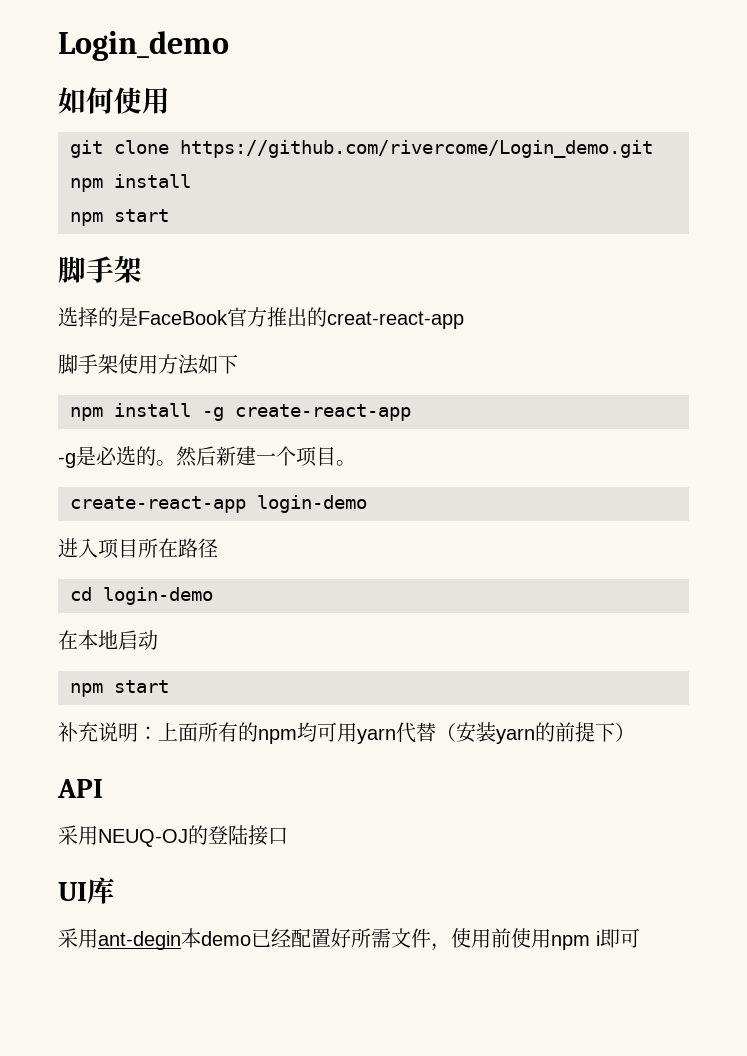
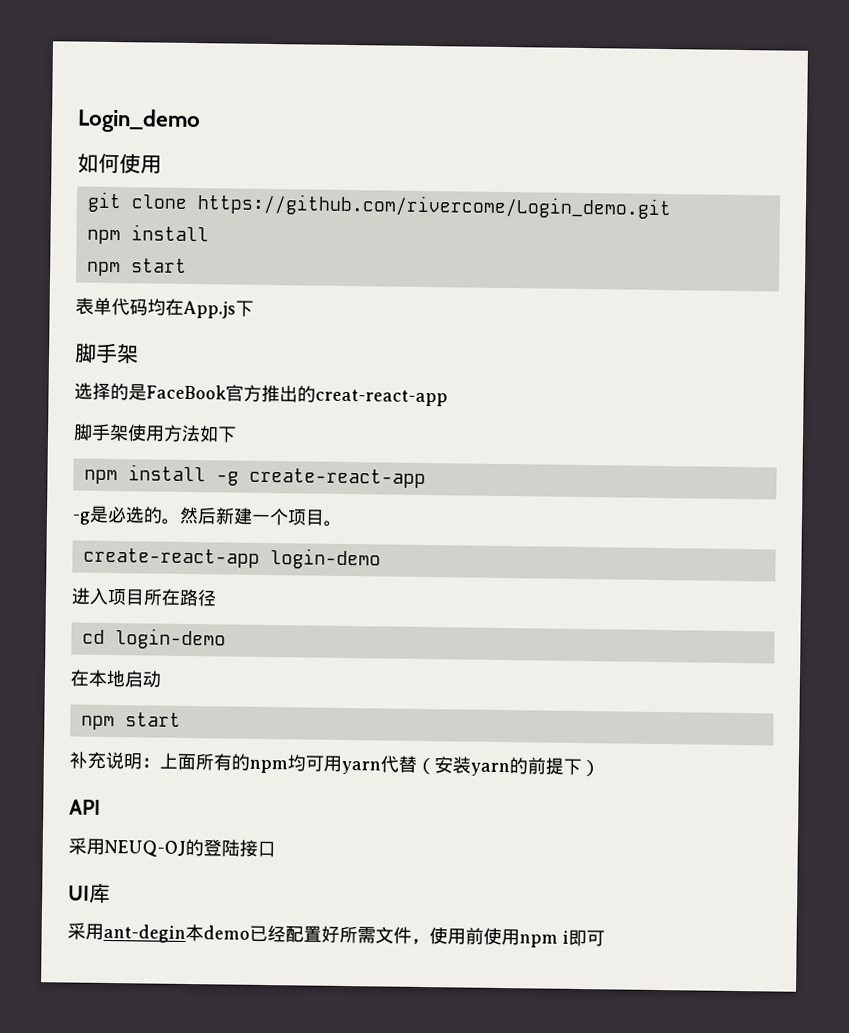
(169, 215) none -> [75,297,254,319] // 表单代码均在App.js下

